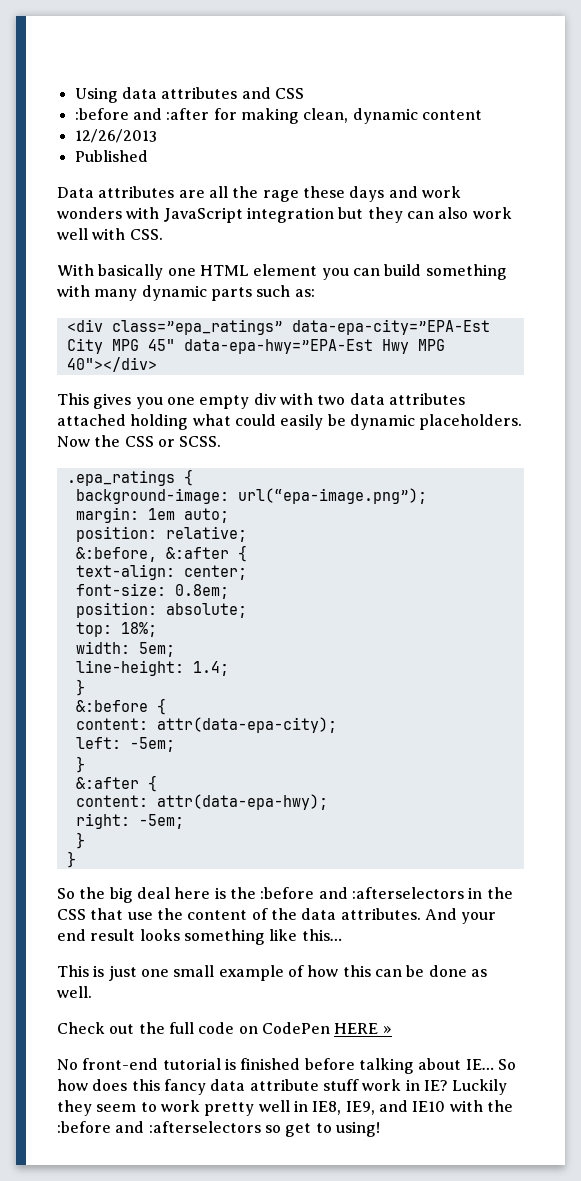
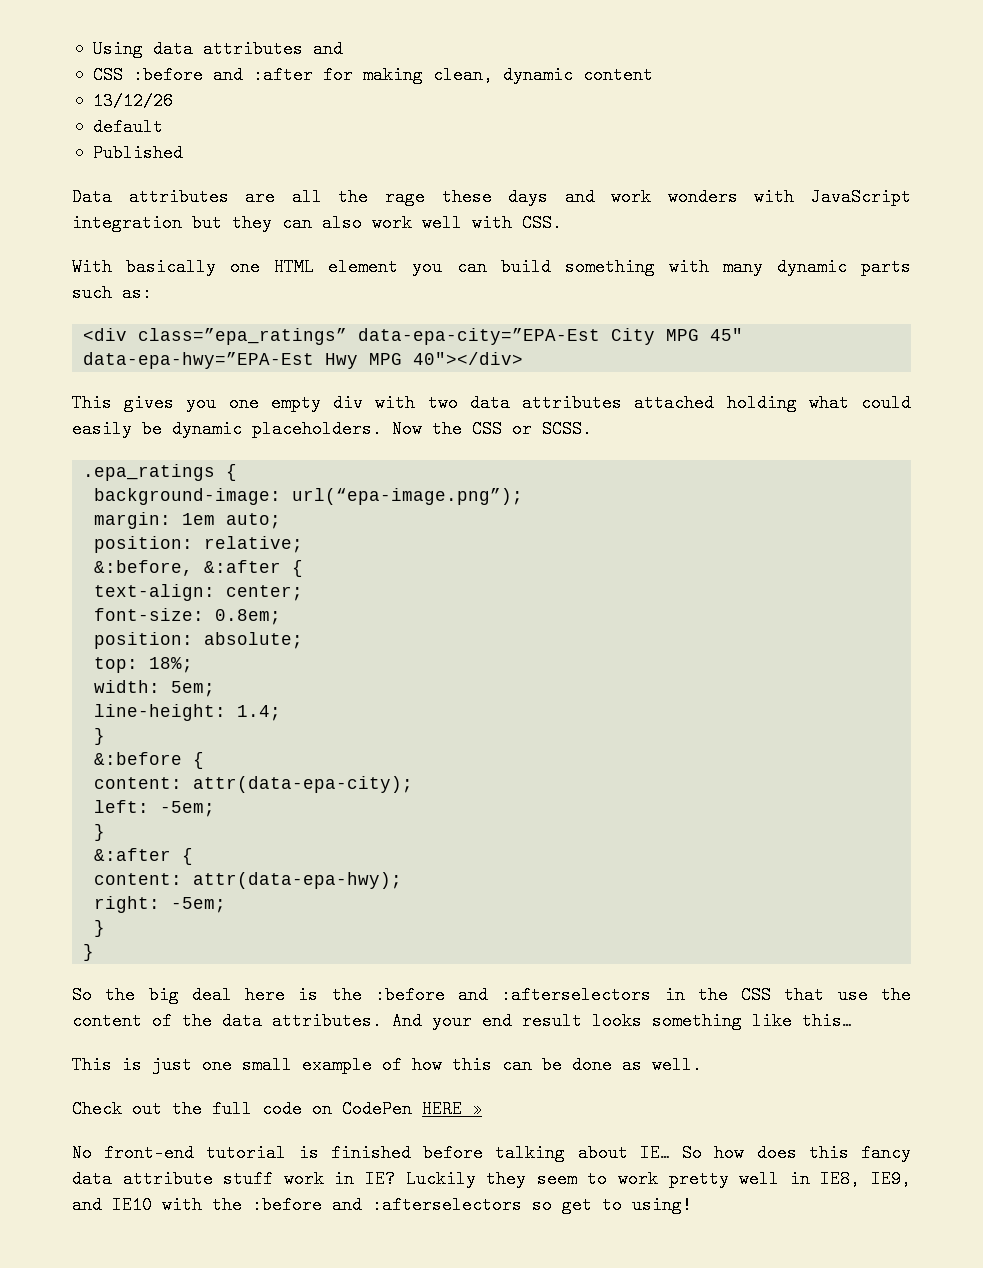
[274,88,304,99] CSS // -> [92,66,123,84] // CSS
[74,129,157,143] 12/26/2013 -> [92,92,173,110] [92,118,163,136] 13/12/26 // default

